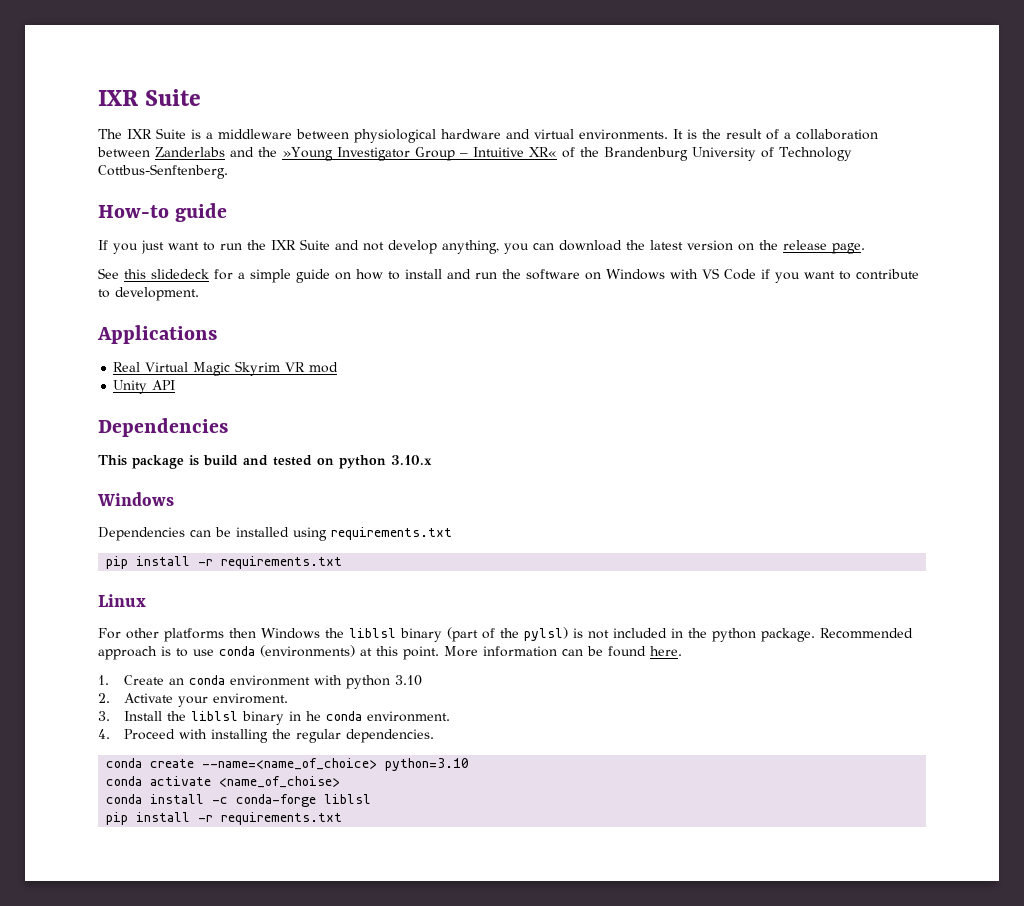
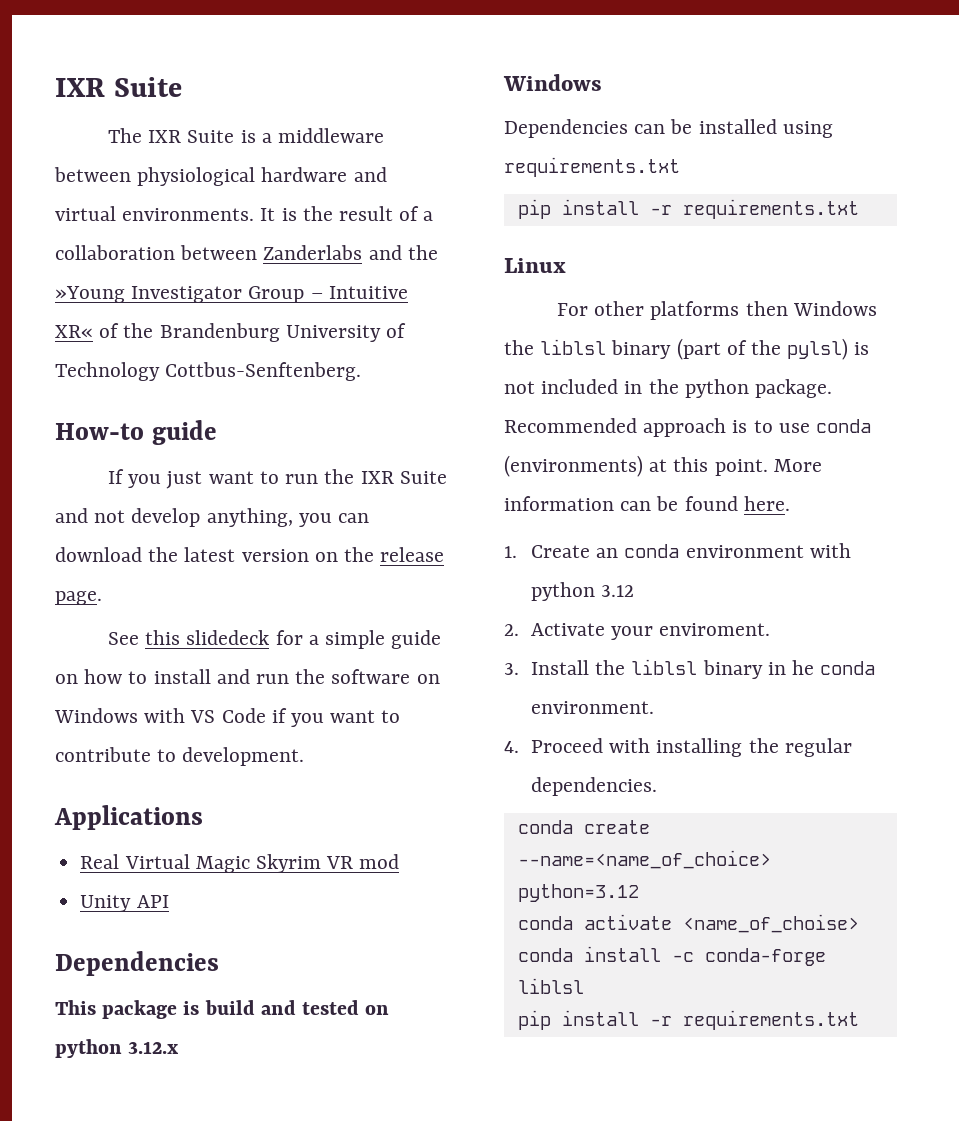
[391,455,432,465] 3.10.x -> [128,1041,180,1054] 3.12.x
[395,675,423,686] 3.10 -> [601,585,635,597] 3.12
[385,758,470,771] python=3.10 -> [517,884,639,902] python=3.12

